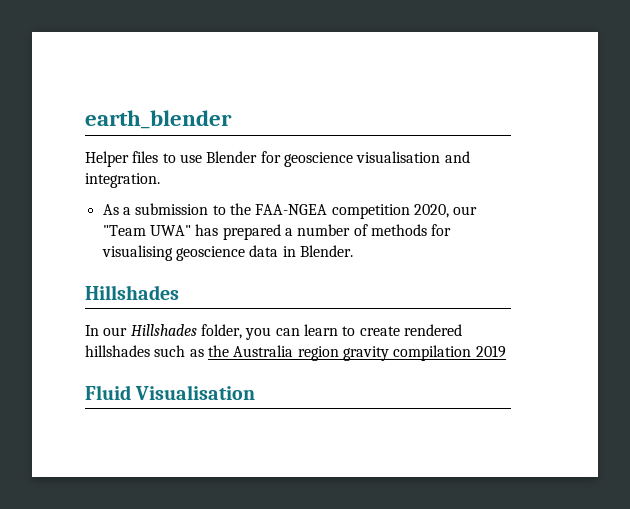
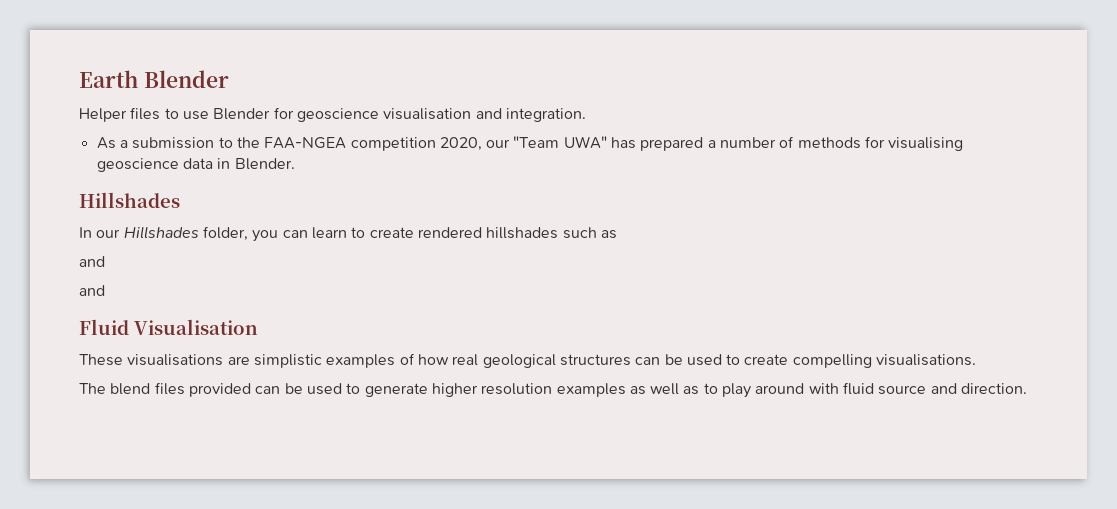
[85,110,232,129] earth_blender -> [79,70,229,88] Earth Blender
[207,345,506,361] [85,385,256,400] the Australia region gravity compilation 2019 // Fluid Visualisation -> [79,256,105,267] [79,285,105,296] [79,319,258,335] [79,353,977,368] [79,382,1028,398] // and // and // Fluid Visualisation // These visualisations are simplistic examples of how real geological structures can be used to create compelling visualisations. // The blend files provided can be used to generate higher resolution examples as well as to play around with fluid source and direction.

